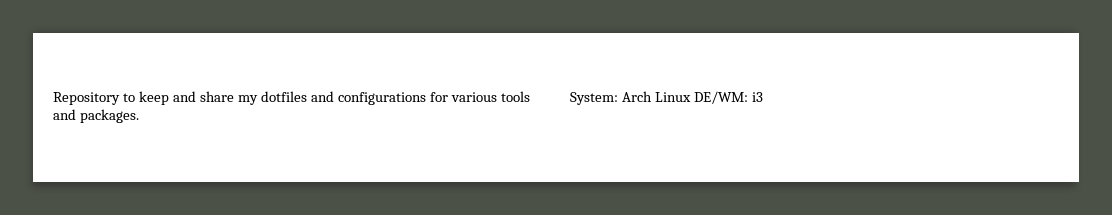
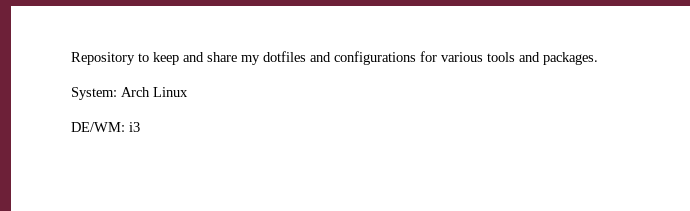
(691, 97) none -> (188, 92) //

